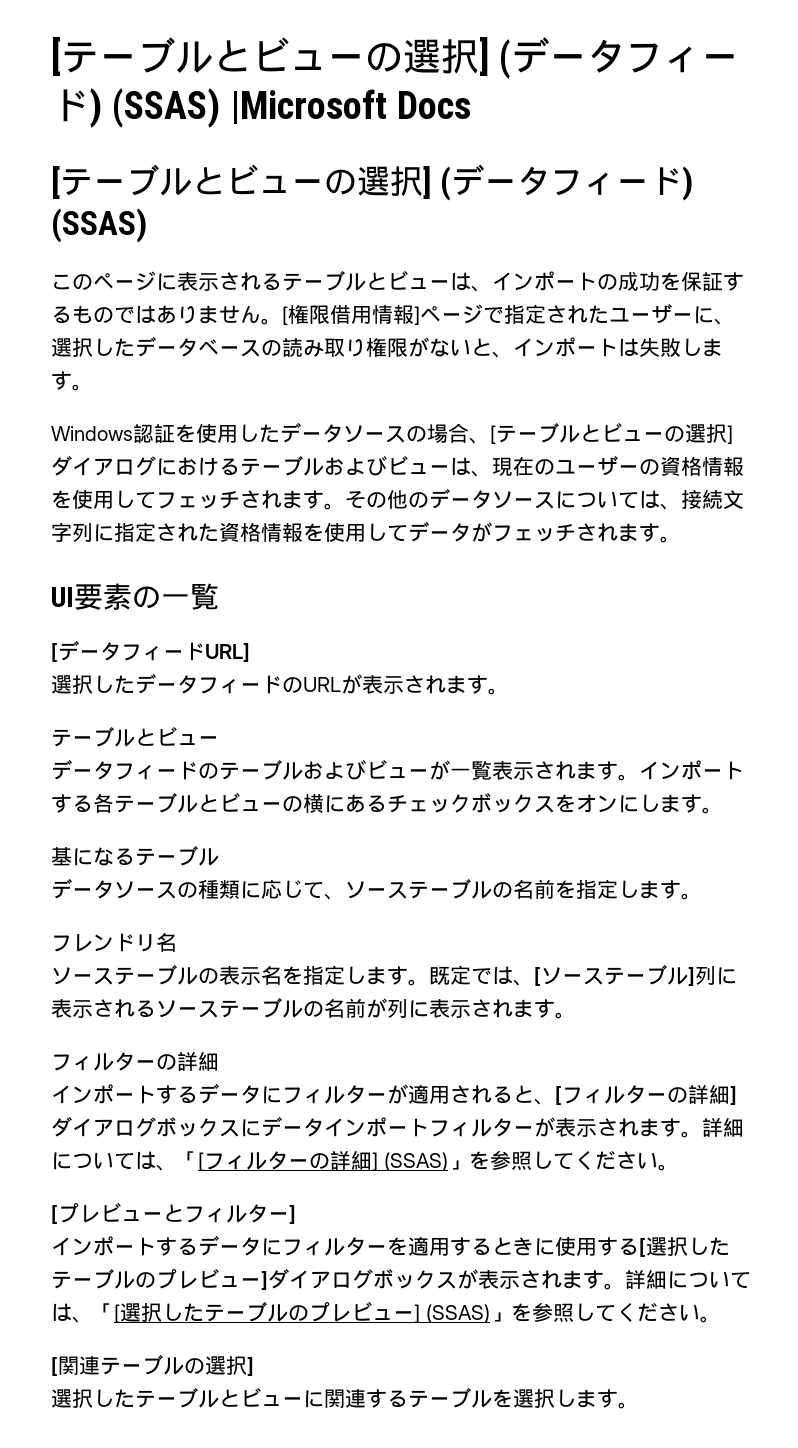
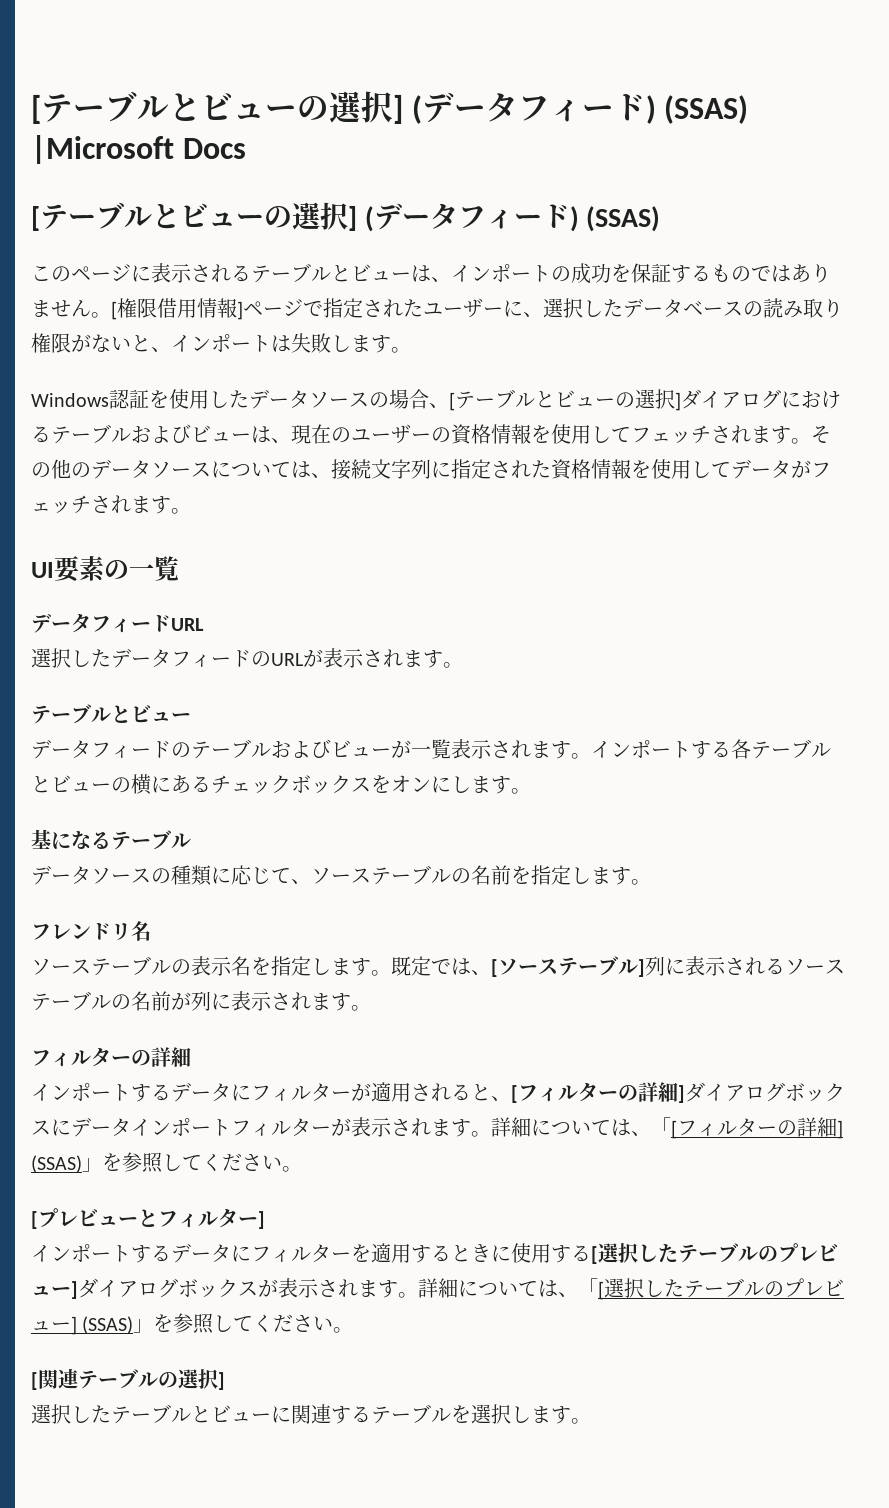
[51,640,250,662] [データフィードURL] -> [31,613,204,633] データフィードURL

